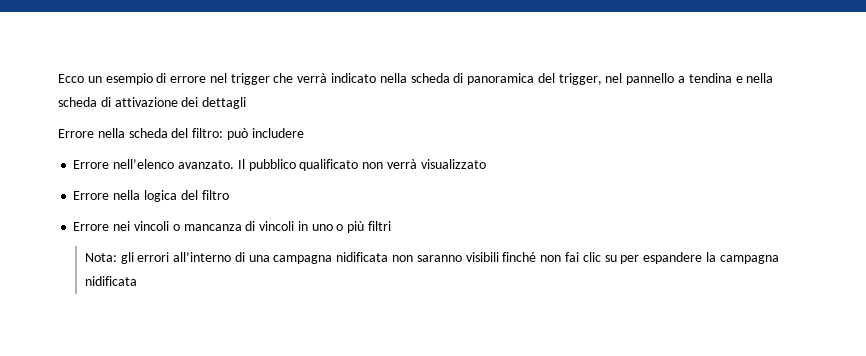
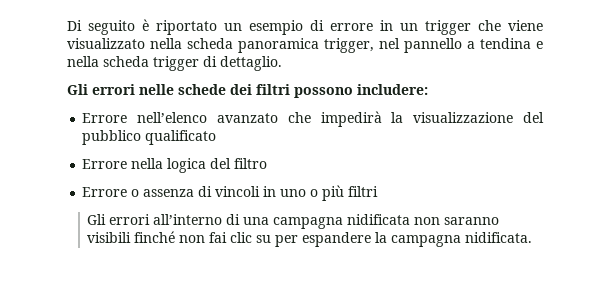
[58,73,555,85] Ecco un esempio di errore nel trigger che verrà indicato nella scheda di panoramica del -> [67,19,543,35] [67,38,319,53] Di seguito è riportato un esempio di errore in un trigger che viene visualizzato nella scheda panoramica
[100,97,247,109] [58,128,304,140] [73,159,245,169] di attivazione dei dettagli // Errore nella scheda del filtro: può includere // Errore nell’elenco avanzato. Il -> [153,56,282,71] [67,84,428,98] [82,111,544,127] trigger di dettaglio. // Gli errori nelle schede dei filtri possono includere: // Errore nell’elenco avanzato che impedirà la visualizzazione del
[362,159,486,169] non verrà visualizzato -> (217, 137) none
[113,221,242,231] nei vincoli o mancanza -> [131,189,195,197] o assenza
[84,252,134,264] Nota: gli -> [87,214,107,225] Gli
[84,276,137,286] nidificata -> [465,232,533,243] nidificata.

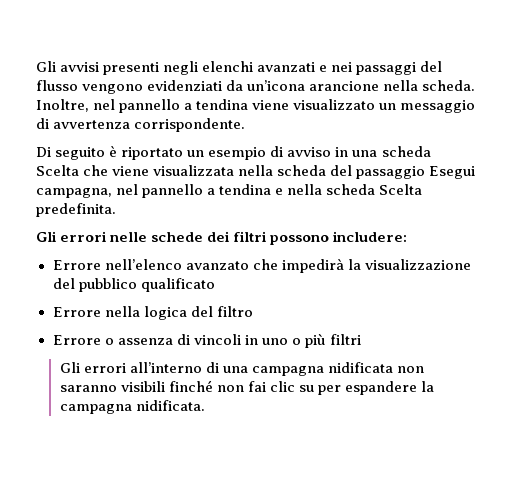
(67, 25) none -> [36,61,443,75] [36,80,476,94] [36,99,476,113] [36,118,246,132] Gli avvisi presenti negli elenchi avanzati e nei passaggi del flusso vengono evidenziati da un’icona arancione nella scheda. Inoltre, nel pannello a tendina viene visualizzato un messaggio di avvertenza corrispondente. //
[330,20,471,35] errore in un trigger -> [287,146,431,157] [36,165,79,176] avviso in una scheda Scelta
[67,38,374,53] visualizzato nella scheda panoramica trigger, -> [153,165,476,179] [36,188,112,198] visualizzata nella scheda del passaggio Esegui campagna,
[153,56,282,71] trigger di dettaglio. -> [379,184,423,195] [36,203,116,217] Scelta predefinita.

